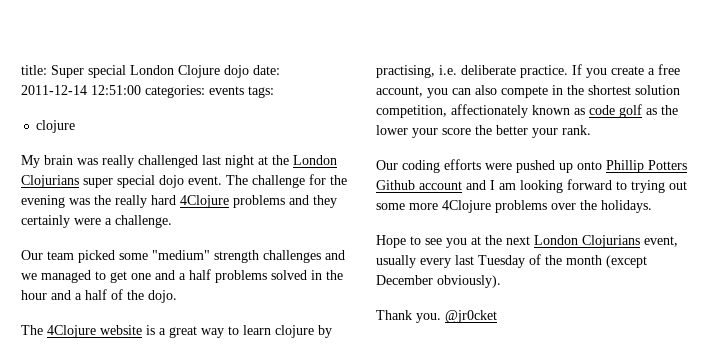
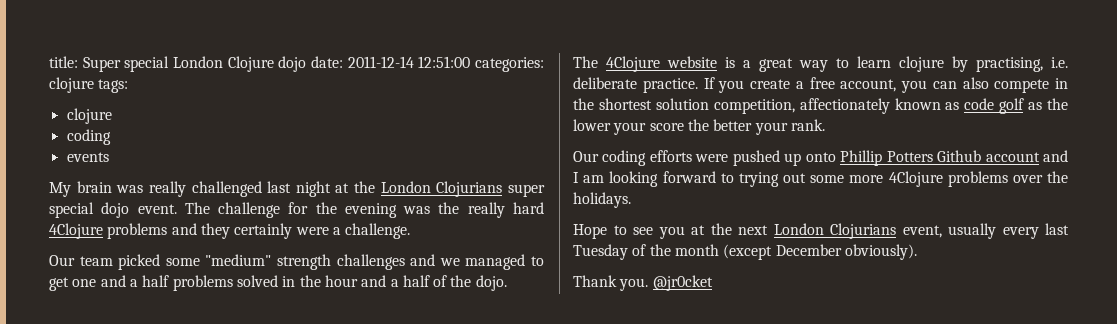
[209,86,244,95] events -> [49,77,94,93] clojure
(76, 126) none -> [66,129,111,145] [66,152,109,162] // coding // events

